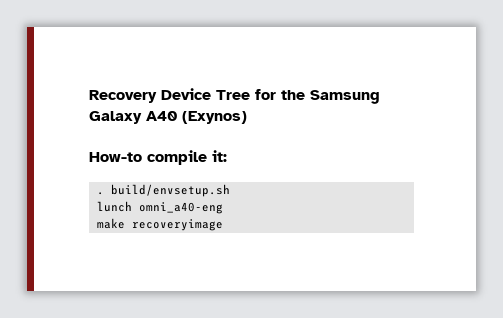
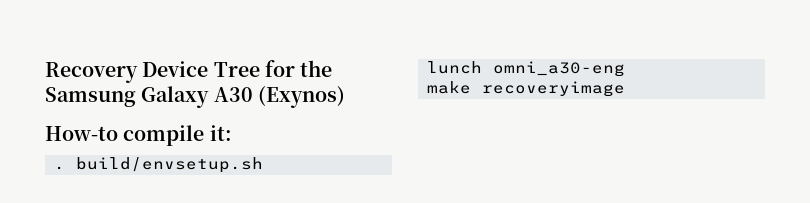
[146,111,177,121] A40 -> [213,87,253,102] A30
[138,202,223,214] omni_a40-eng -> [492,61,625,77] omni_a30-eng

